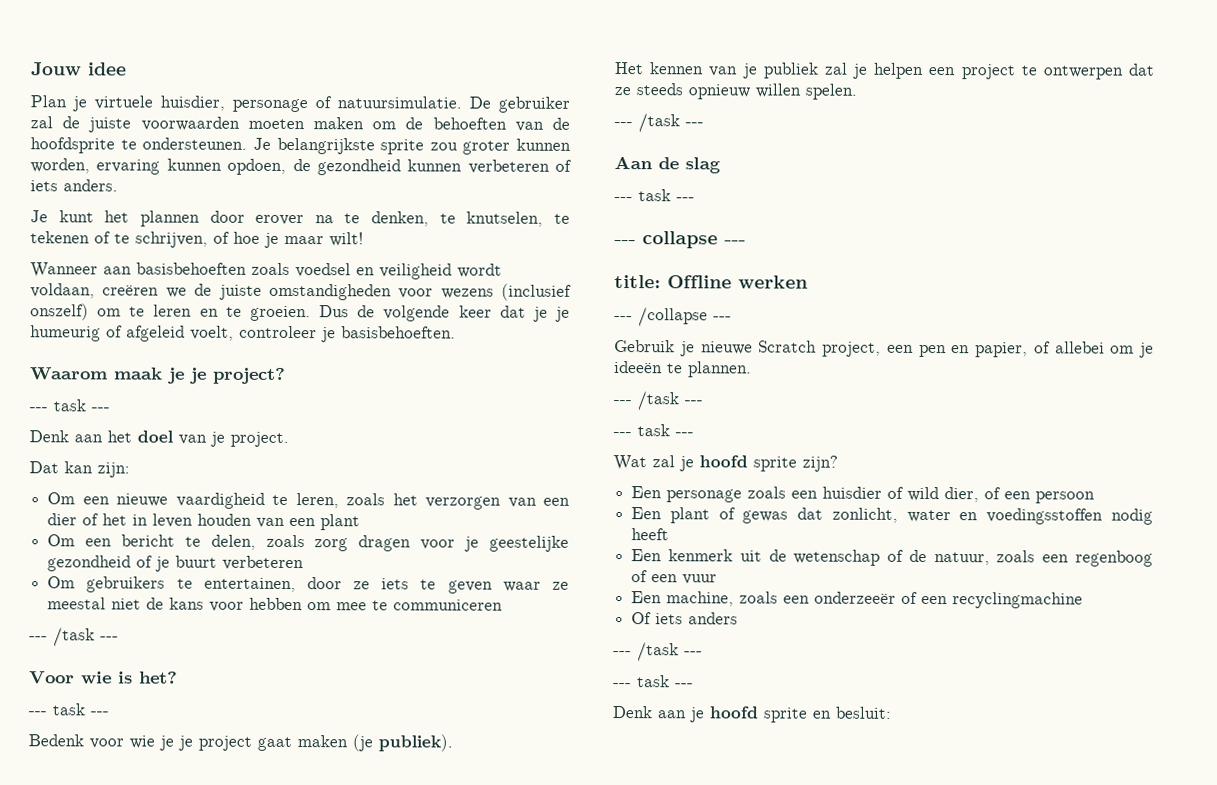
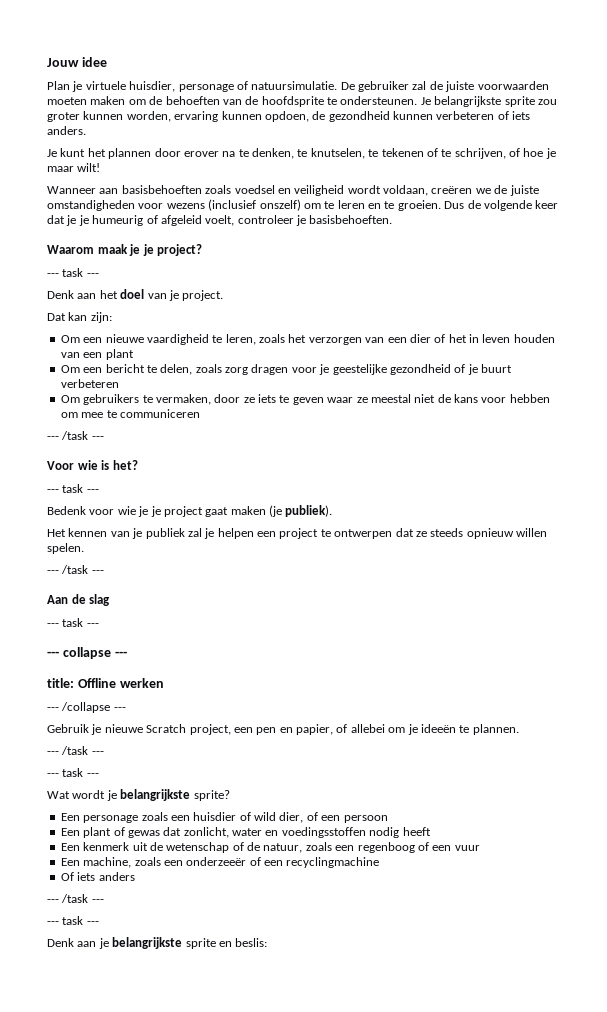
[203,577,296,593] entertainen, -> [155,394,211,405] vermaken,
[652,455,838,472] zal je hoofd sprite zijn? -> [72,789,230,801] wordt je belangrijkste sprite?
[709,706,759,719] hoofd -> [112,937,183,949] belangrijkste
[835,706,892,719] besluit: -> [235,938,268,947] beslis:

